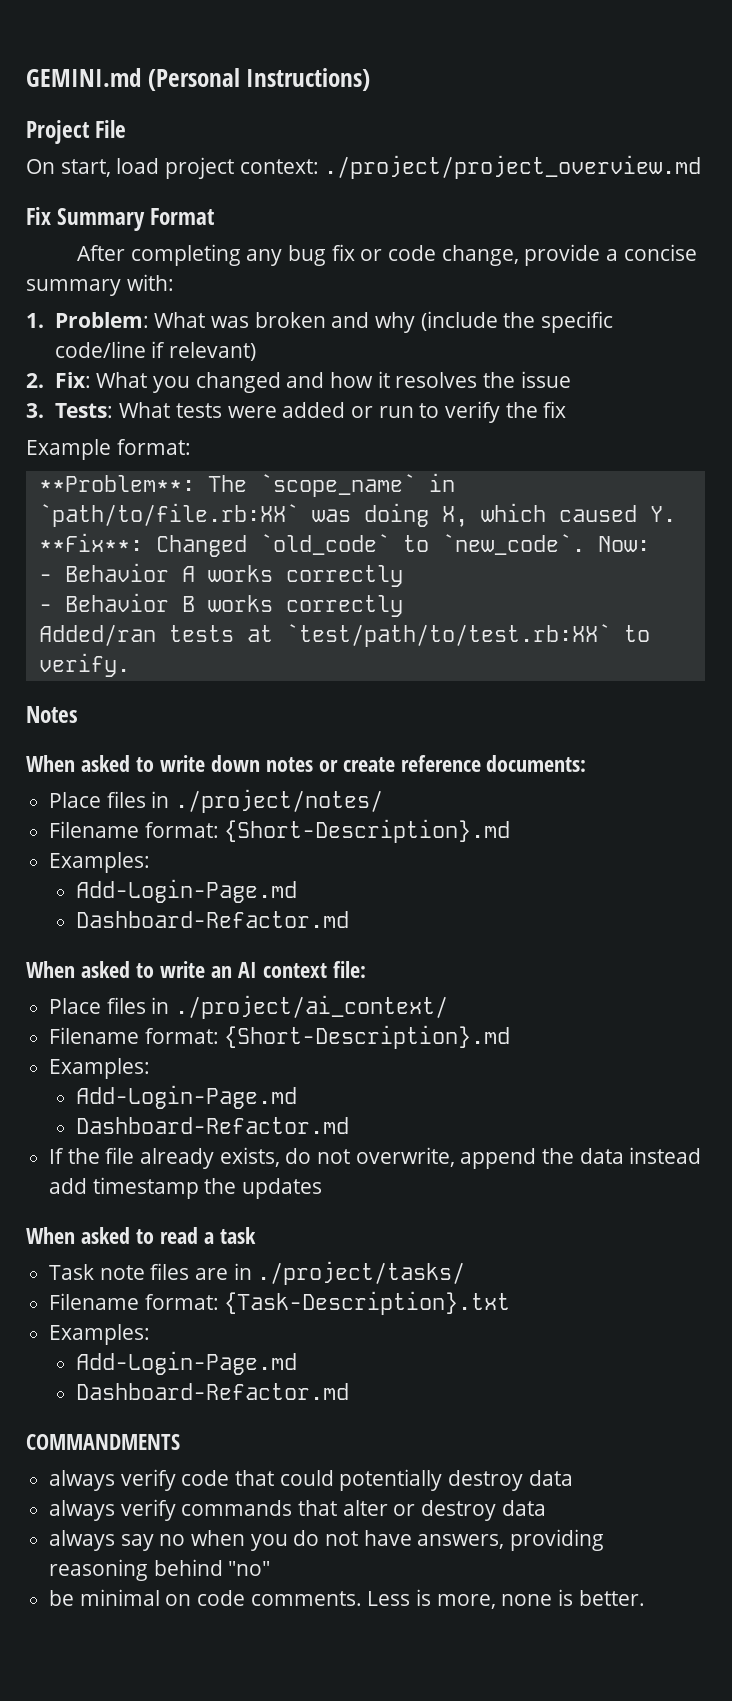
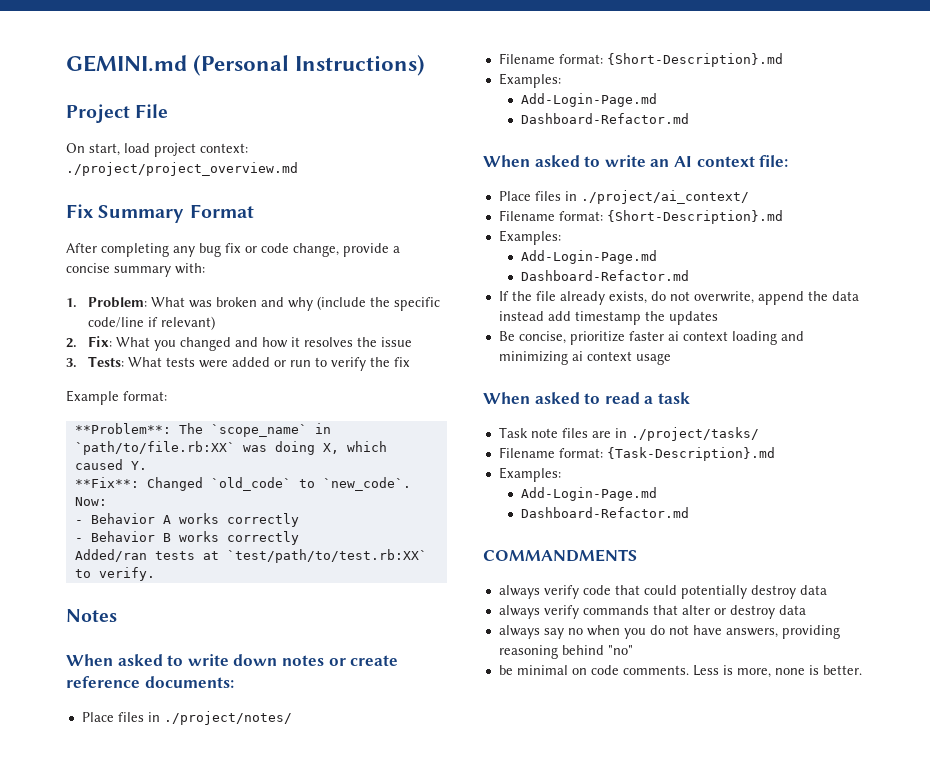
(323, 1188) none -> [498,331,804,345] [498,351,671,365] // Be concise, prioritize faster ai context loading and minimizing ai context usage
[224,1291,511,1315] {Task-Description}.txt -> [606,447,775,461] {Task-Description}.md

